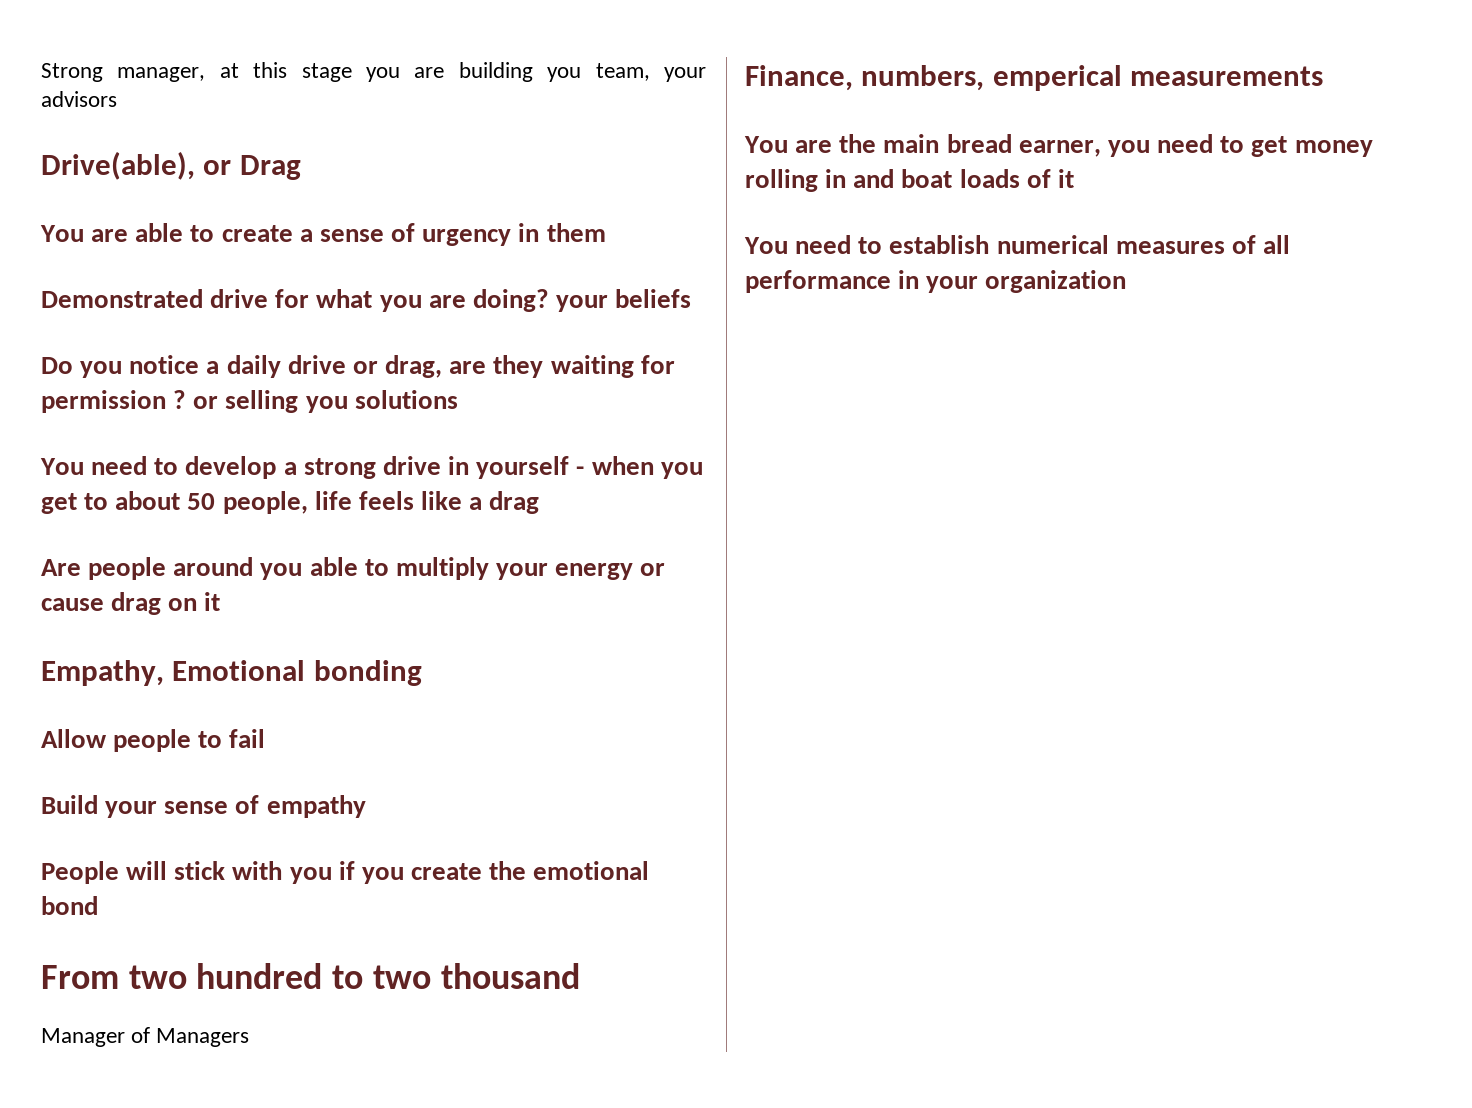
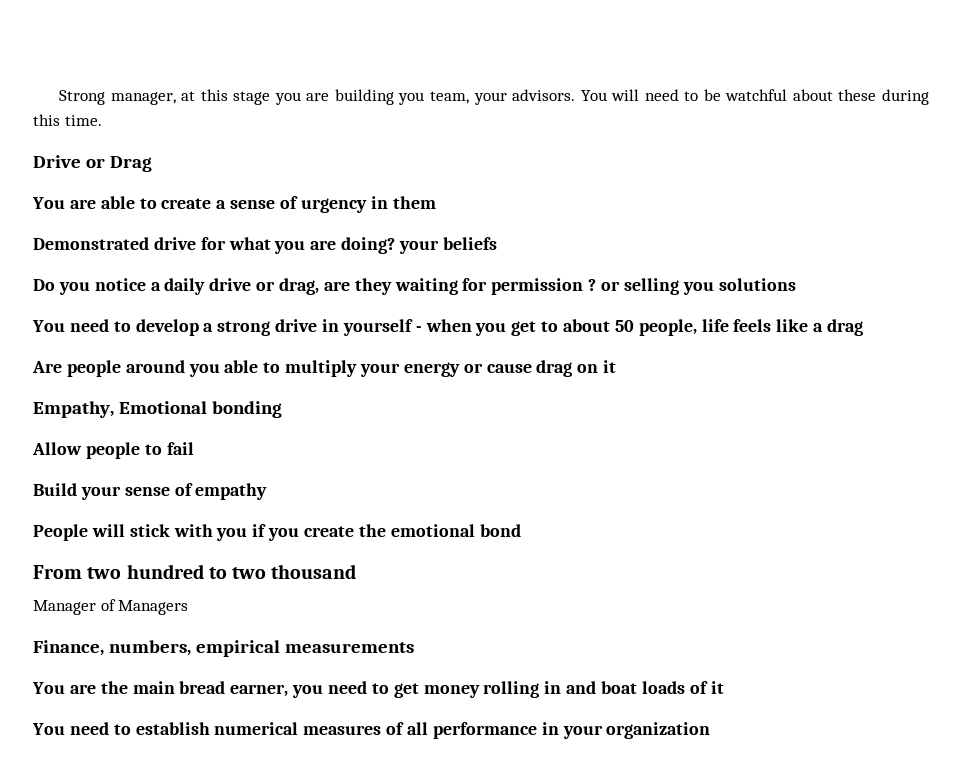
[41,91,117,107] [41,151,195,180] advisors // Drive(able), -> [512,89,930,105] [33,114,102,126] [33,155,81,168] advisors. You will need to be watchful about these during this time. // Drive
[992,65,1122,91] emperical -> [195,640,280,657] empirical

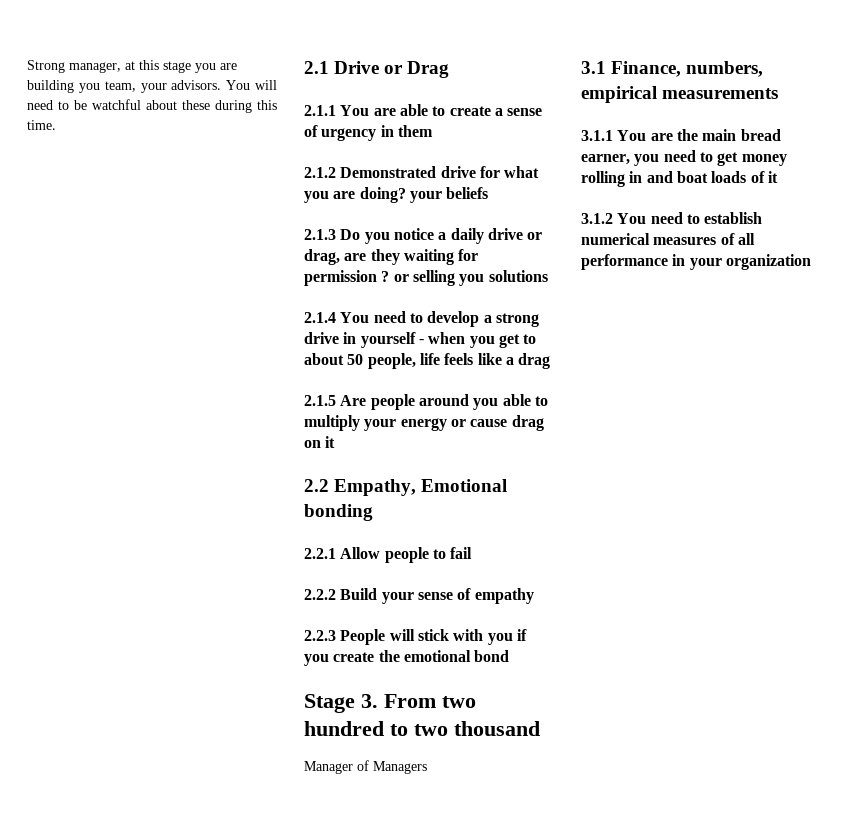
(102, 120) none -> [304,61,329,74] 2.1
(152, 164) none -> [304,105,336,116] 2.1.1
(436, 202) none -> [304,167,336,178] 2.1.2
(497, 243) none -> [304,229,336,240] 2.1.3
(796, 284) none -> [304,312,336,323] 2.1.4
(864, 327) none -> [304,395,336,406] 2.1.5
(617, 366) none -> [304,479,329,492] 2.2
(282, 409) none -> [304,548,336,559] 2.2.1
(194, 448) none -> [304,589,336,600] 2.2.2
(268, 491) none -> [304,630,336,641] 2.2.3
(521, 530) none -> [304,694,378,713] Stage 3.
(189, 607) none -> [581,61,606,74] 3.1
(414, 647) none -> [581,130,613,141] 3.1.1
(724, 687) none -> [581,213,613,224] 3.1.2

